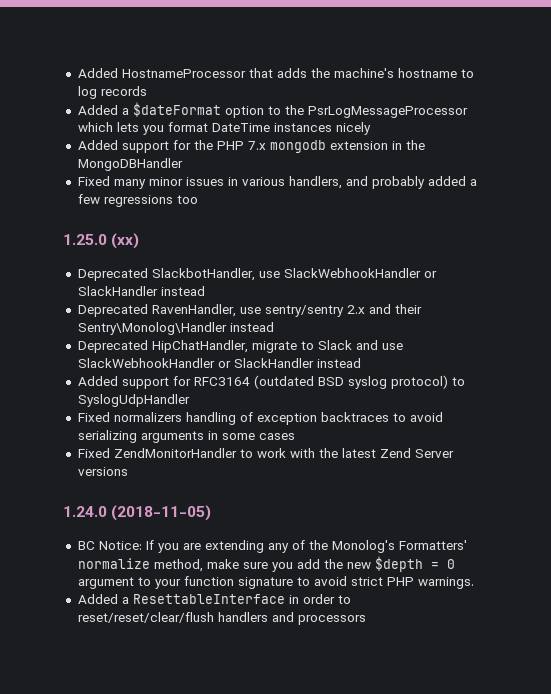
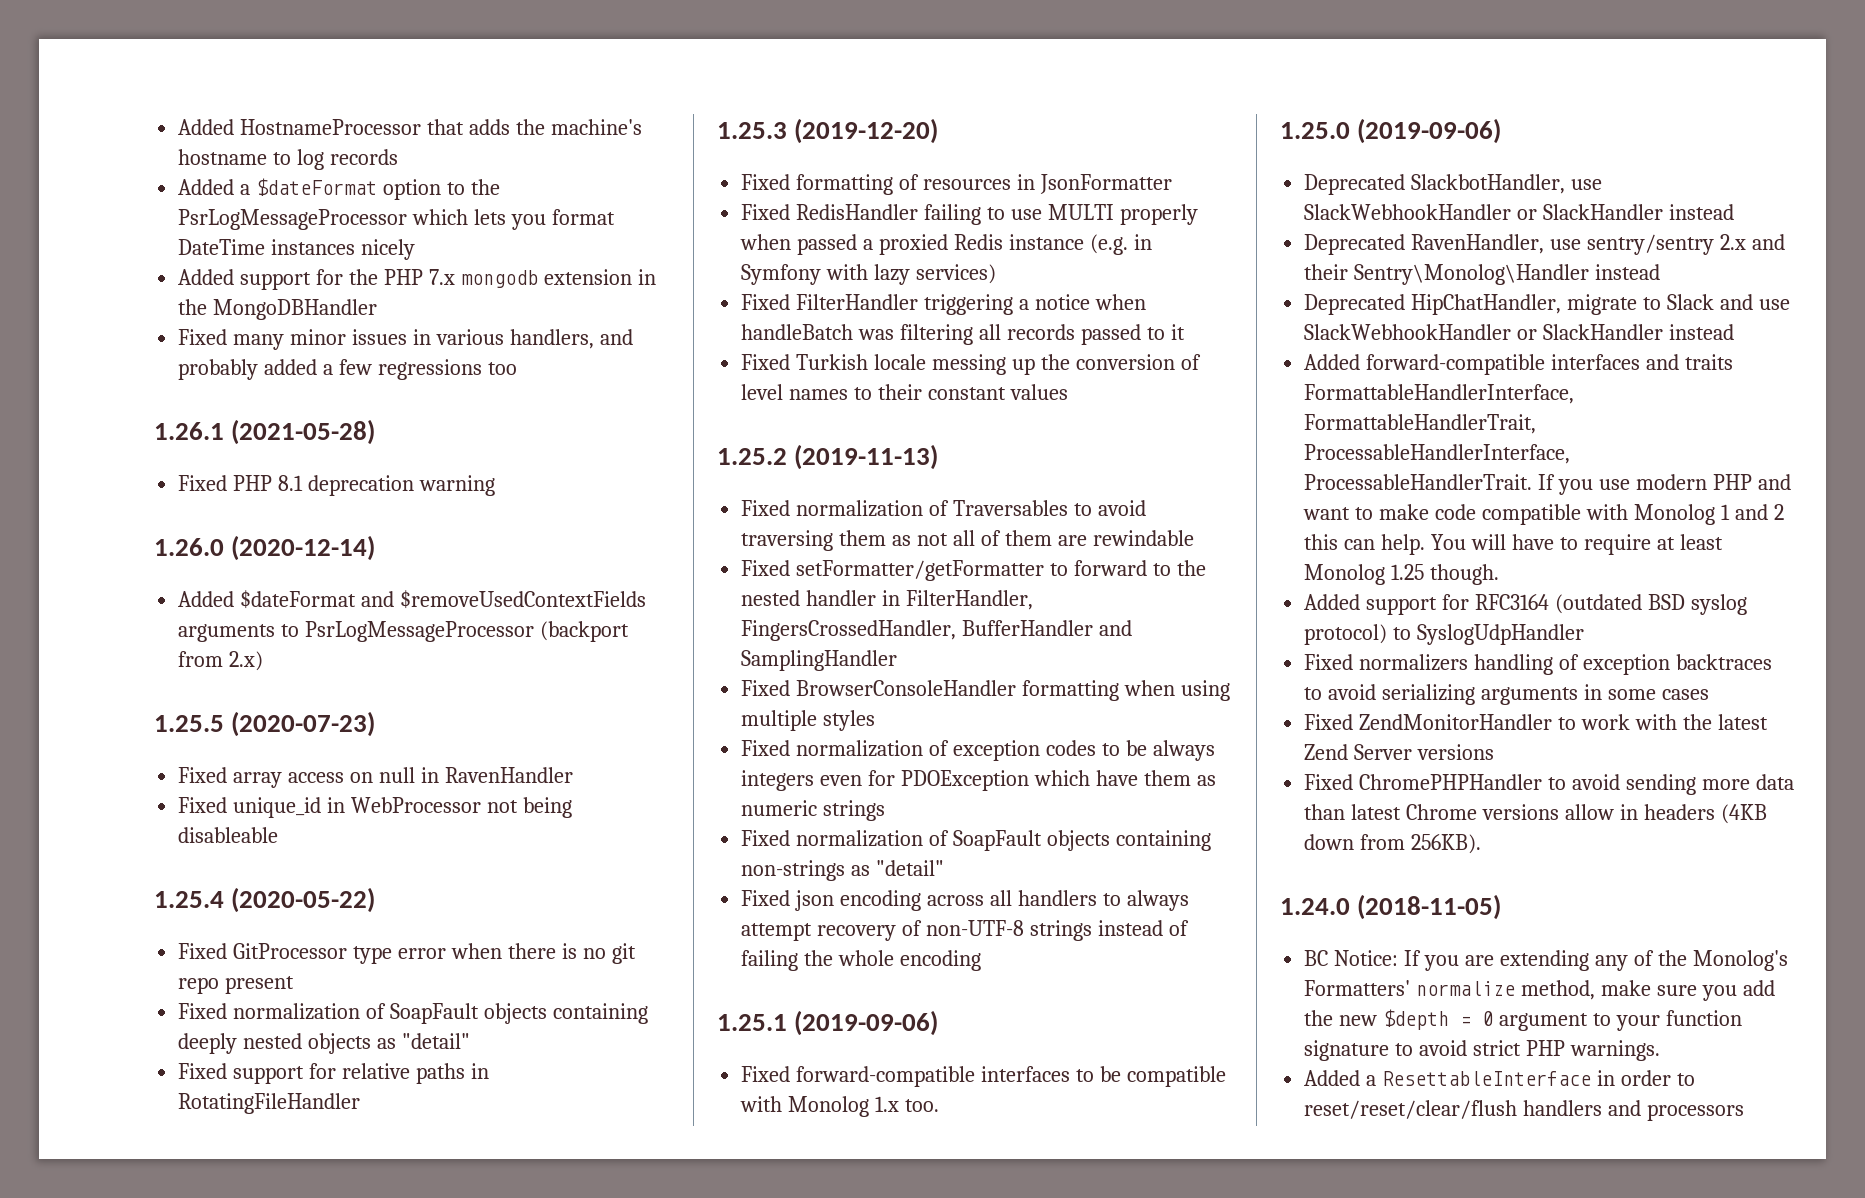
(198, 199) none -> [154,419,376,445] [178,475,495,496] [154,535,376,561] [178,590,647,609] [178,621,630,642] [178,651,264,671] [154,711,376,737] [178,767,573,788] [178,797,572,818] [178,827,279,843] [154,887,376,913] [178,943,636,964] [178,976,295,994] [178,1003,648,1024] [178,1033,470,1054] [178,1063,489,1084] [178,1093,361,1114] [717,118,939,144] [741,174,1172,195] [741,204,1198,225] [740,234,1152,255] [741,264,997,285] [741,294,1146,315] [741,324,1185,345] [741,354,1201,375] [741,384,1068,400] [717,444,939,470] [741,500,1146,517] [741,530,1194,551] [741,560,1206,581] [741,590,1034,610] [741,620,1133,641] [741,650,898,671] [741,680,1230,701] [741,710,876,731] [741,740,1215,761] [741,770,1216,791] [741,800,886,821] [741,830,1211,851] [741,860,945,881] [741,890,1189,911] [741,920,1189,941] [741,950,982,971] [717,1010,939,1036] [741,1066,1226,1087] [740,1096,940,1117] // 1.26.1 (2021-05-28) // Fixed PHP 8.1 deprecation warning // 1.26.0 (2020-12-14) // Added $dateFormat and $removeUsedContextFields arguments to PsrLogMessageProcessor (backport from 2.x) // 1.25.5 (2020-07-23) // Fixed array access on null in RavenHandler // Fixed unique_id in WebProcessor not being disableable // 1.25.4 (2020-05-22) // Fixed GitProcessor type error when there is no git repo present // Fixed normalization of SoapFault objects containing deeply nested objects as "detail" // Fixed support for relative paths in RotatingFileHandler // 1.25.3 (2019-12-20) // Fixed formatting of resources in JsonFormatter // Fixed RedisHandler failing to use MULTI properly when passed a proxied Redis instance (e.g. in Symfony with lazy services) // Fixed FilterHandler triggering a notice when handleBatch was filtering all records passed to it // Fixed Turkish locale messing up the conversion of level names to their constant values // 1.25.2 (2019-11-13) // Fixed normalization of Traversables to avoid traversing them as not all of them are rewindable // Fixed setFormatter/getFormatter to forward to the nested handler in FilterHandler, FingersCrossedHandler, BufferHandler and SamplingHandler // Fixed BrowserConsoleHandler formatting when using multiple styles // Fixed normalization of exception codes to be always integers even for PDOException which have them as numeric strings // Fixed normalization of SoapFault objects containing non-strings as "detail" // Fixed json encoding across all handlers to always attempt recovery of non-UTF-8 strings instead of failing the whole encoding // 1.25.1 (2019-09-06) // Fixed forward-compatible interfaces to be compatible with Monolog 1.x too.
[111,233,140,249] (xx) -> [1357,118,1502,144] (2019-09-06)
(361, 363) none -> [1304,354,1733,375] [1304,384,1575,404] [1304,414,1537,434] [1304,444,1571,464] [1304,474,1791,495] [1303,504,1784,525] [1304,534,1723,555] [1304,564,1500,585] // Added forward-compatible interfaces and traits FormattableHandlerInterface, FormattableHandlerTrait, ProcessableHandlerInterface, ProcessableHandlerTrait. If you use modern PHP and want to make code compatible with Monolog 1 and 2 this can help. You will have to require at least Monolog 1.25 though.
(128, 471) none -> [1304,774,1794,795] [1304,804,1767,824] [1304,834,1482,854] // Fixed ChromePHPHandler to avoid sending more data than latest Chrome versions allow in headers (4KB down from 256KB).

